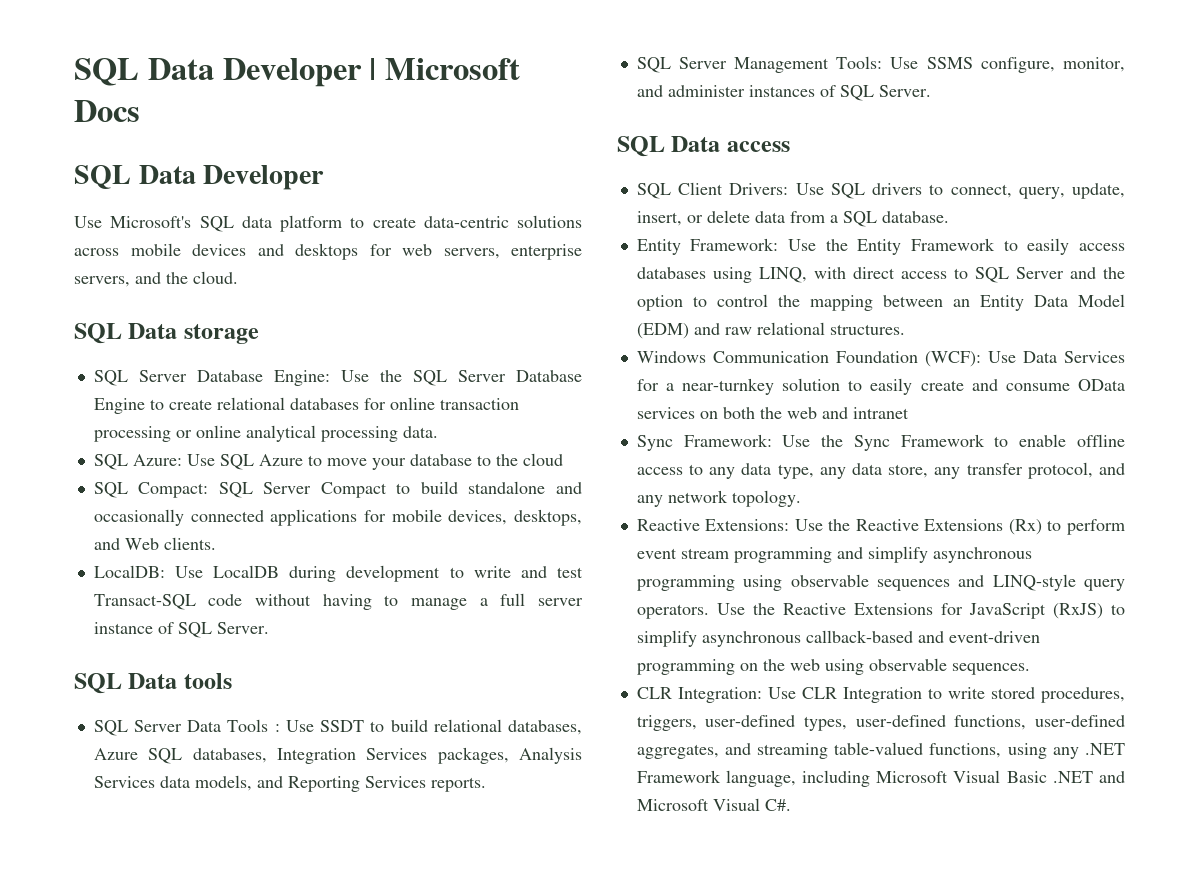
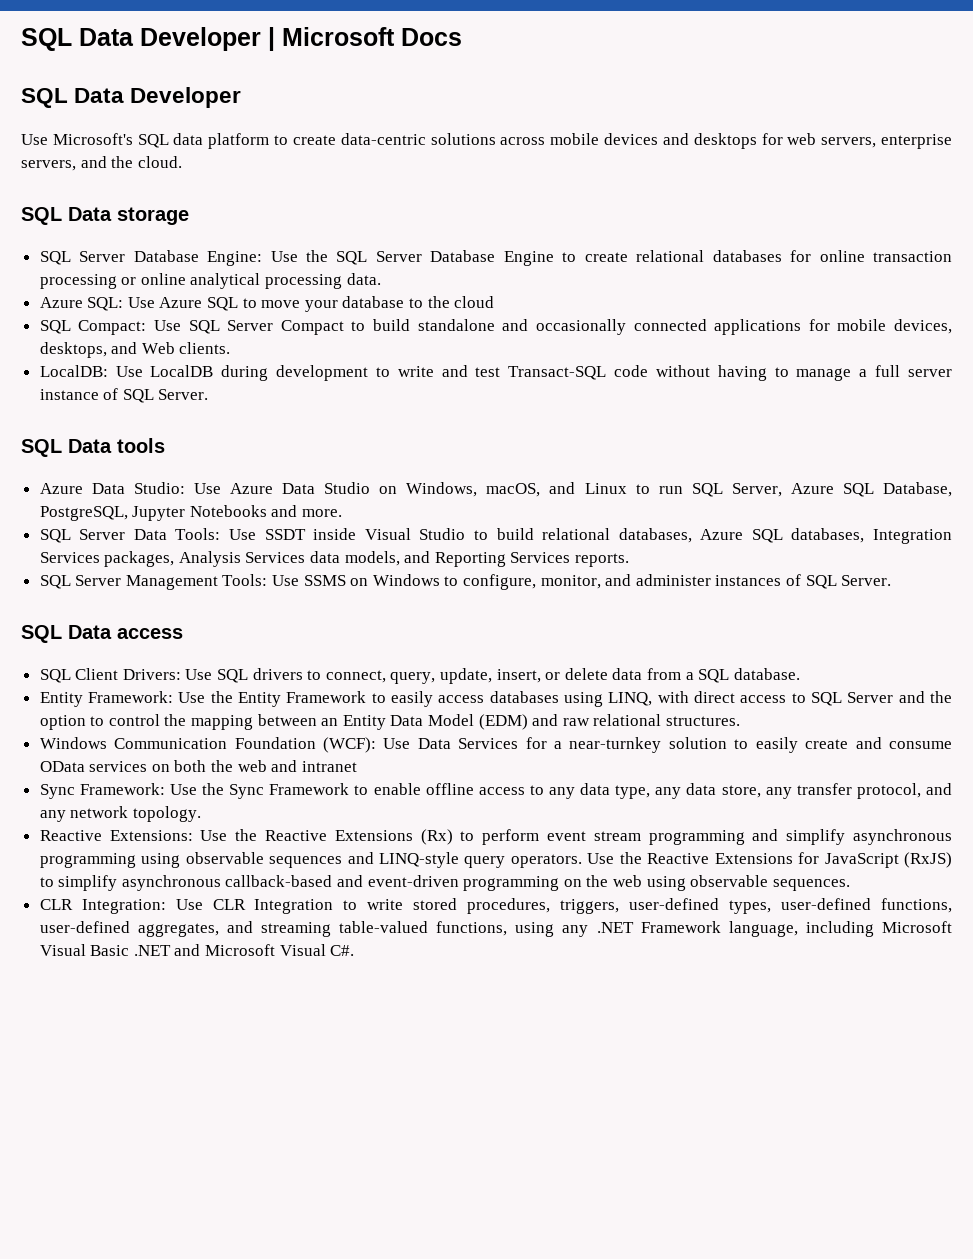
[93,454,303,470] SQL Azure: Use SQL Azure -> [39,297,239,311] Azure SQL: Use Azure SQL
(209, 490) none -> [153,320,181,331] Use
[93,719,365,736] SQL Server Data Tools : Use SSDT -> [39,482,952,497] [39,505,343,521] [39,528,466,543] Azure Data Studio: Use Azure Data Studio on Windows, macOS, and Linux to run SQL Server, Azure SQL Database, PostgreSQL, Jupyter Notebooks and more. // SQL Server Data Tools: Use SSDT inside Visual Studio
(973, 63) none -> [350,574,459,586] on Windows to

